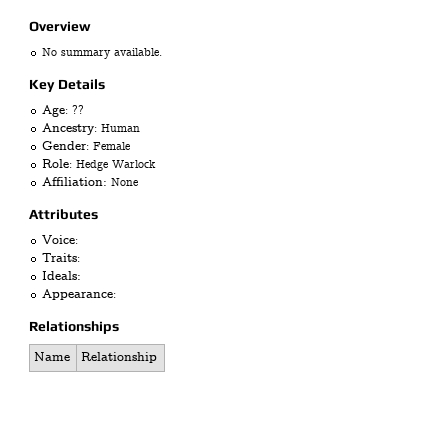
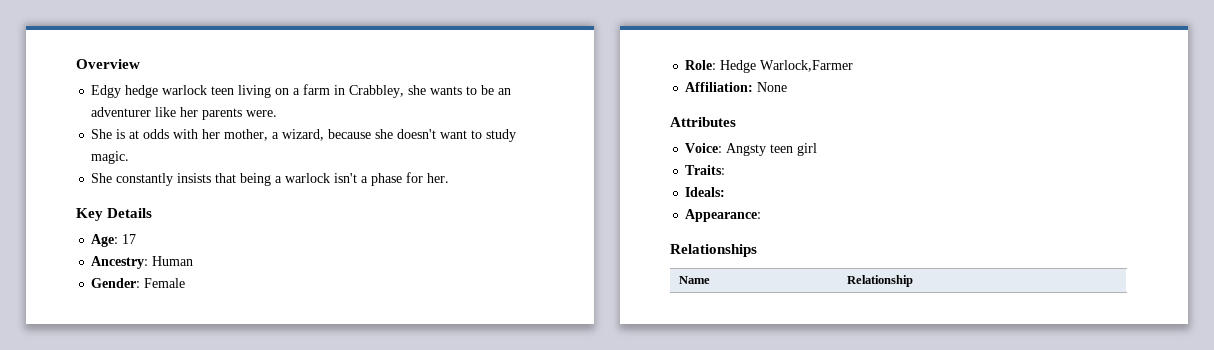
[41,48,162,59] No summary available. -> [91,84,512,98] [91,107,278,120] [91,129,517,142] [91,151,130,164] [91,172,450,186] Edgy hedge warlock teen living on a farm in Crabbley, she wants to be an adventurer like her parents were. // She is at odds with her mother, a wizard, because she doesn't want to study magic. // She constantly insists that being a warlock isn't a phase for her.
[71,105,84,114] ?? -> [122,234,137,244] 17
[111,160,156,168] Warlock -> [760,60,854,72] Warlock,Farmer
(78, 239) none -> [726,143,818,156] Angsty teen girl

